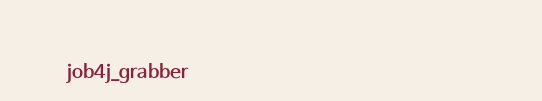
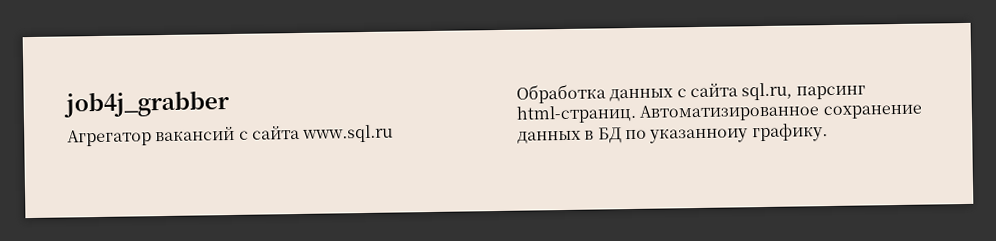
(189, 73) none -> [67,124,394,147] [516,82,866,104] [516,103,923,124] [517,123,828,144] // Агрегатор вакансий с сайта www.sql.ru Обработка данных с сайта sql.ru, парсинг html-страниц. Автоматизированное сохранение данных в БД по указанноиу графику.

